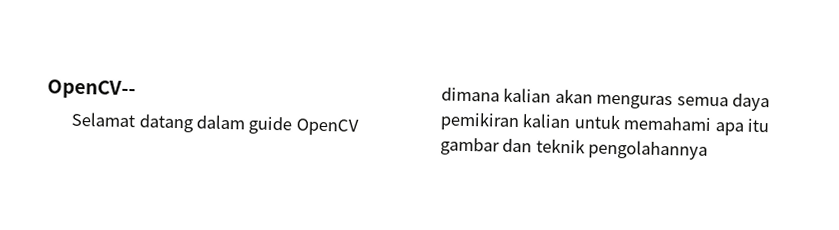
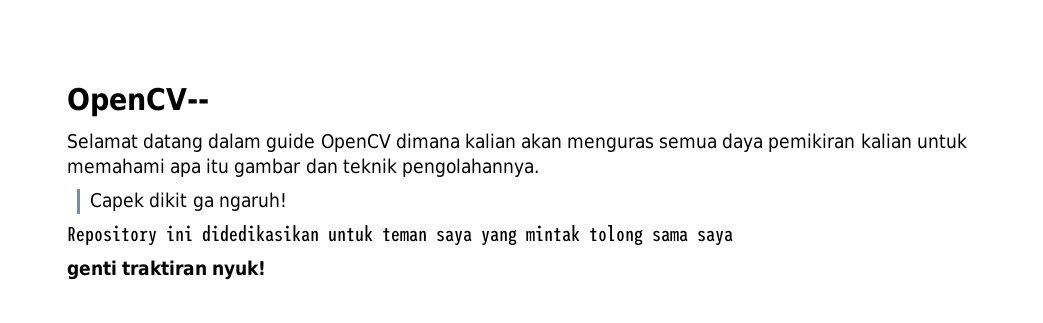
[588,139,709,160] pengolahannya -> [401,158,539,177] [90,192,287,211] [67,225,733,246] [67,260,267,280] pengolahannya. // Capek dikit ga ngaruh! // Repository ini didedikasikan untuk teman saya yang mintak tolong sama saya // genti traktiran nyuk!

